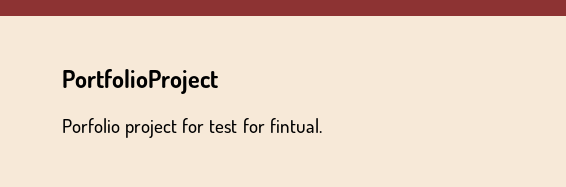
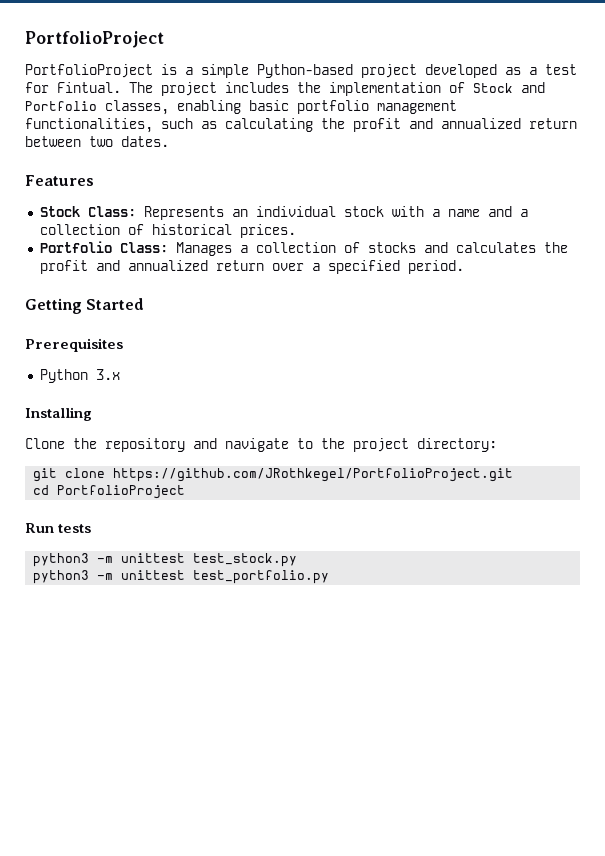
[62,69,218,94] [62,118,322,138] PortfolioProject // Porfolio project for test for fintual. -> [25,31,164,48] [25,64,577,78] [25,82,545,96] [25,100,457,115] [25,118,577,133] [25,136,169,147] [25,175,94,186] [39,206,528,220] [39,224,296,238] [39,241,568,256] [39,260,464,274] [25,298,145,314] [25,338,123,352] [39,369,120,383] [25,407,92,421] [25,438,497,452] [33,468,514,482] [33,485,186,499] [25,523,92,533] [33,553,298,567] [33,570,330,584] PortfolioProject // PortfolioProject is a simple Python-based project developed as a test for Fintual. The project includes the implementation of Stock and Portfolio classes, enabling basic portfolio management functionalities, such as calculating the profit and annualized return between two dates. // Features // Stock Class: Represents an individual stock with a name and a collection of historical prices. // Portfolio Class: Manages a collection of stocks and calculates the profit and annualized return over a specified period. // Getting Started // Prerequisites // Python 3.x // Installing // Clone the repository and navigate to the project directory: // git clone https://github.com/JRothkegel/PortfolioProject.git // cd PortfolioProject // Run tests // python3 -m unittest test_stock.py // python3 -m unittest test_portfolio.py

